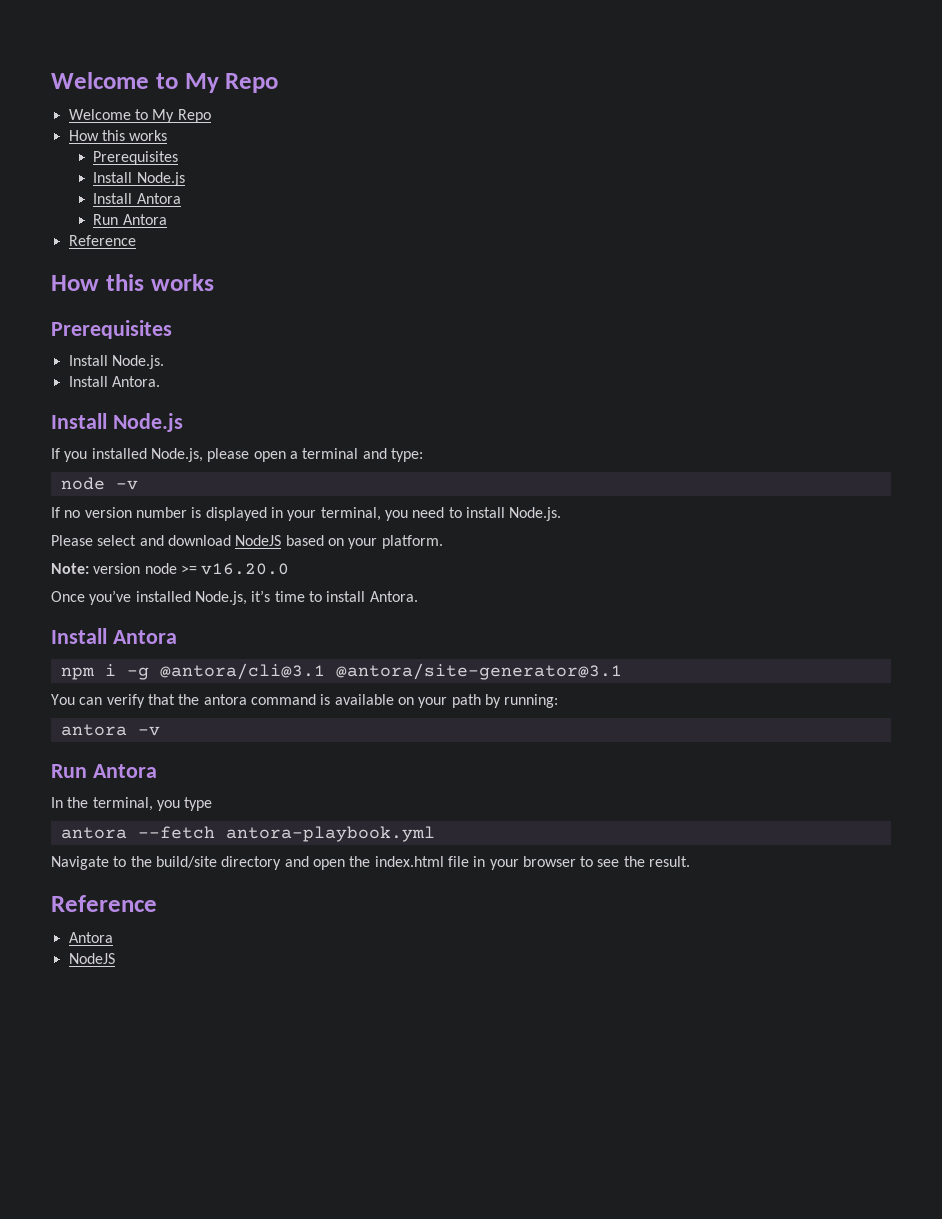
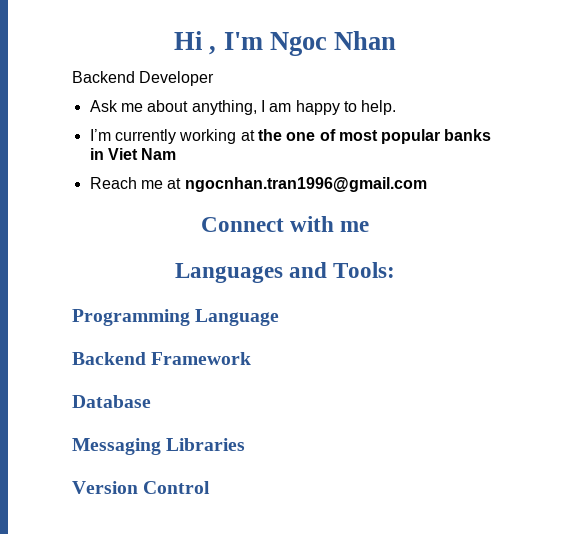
[51,72,279,93] [68,109,211,123] [68,130,168,141] [93,151,179,165] [93,172,185,186] [93,193,181,204] [93,214,167,225] [68,235,136,246] [51,274,214,291] [51,320,172,339] [68,355,164,369] [68,376,160,387] [51,413,183,432] [51,448,423,462] [60,477,138,490] [51,507,562,521] [51,535,443,549] [51,563,290,575] [51,590,418,605] [51,628,177,644] [60,663,622,680] [51,694,559,708] [60,724,160,736] [51,764,157,778] [51,797,213,811] [60,826,435,842] [51,856,691,870] [51,895,157,912] [68,932,113,943] [68,953,115,964] Welcome to My Repo // Welcome to My Repo // How this works // Prerequisites // Install Node.js // Install Antora // Run Antora // Reference // How this works // Prerequisites // Install Node.js. // Install Antora. // Install Node.js // If you installed Node.js, please open a terminal and type: // node -v // If no version number is displayed in your terminal, you need to install Node.js. // Please select and download NodeJS based on your platform. // Note: version node >= v16.20.0 // Once you’ve installed Node.js, it’s time to install Antora. // Install Antora // npm i -g @antora/cli@3.1 @antora/site-generator@3.1 // You can verify that the antora command is available on your path by running: // antora -v // Run Antora // In the terminal, you type // antora --fetch antora-playbook.yml // Navigate to the build/site directory and open the index.html file in your browser to see the result. // Reference // Antora // NodeJS -> [174,31,396,56] [72,71,215,86] [89,100,397,115] [89,129,492,144] [89,148,177,160] [89,177,427,192] [200,216,370,232] [174,262,396,283] [72,309,280,326] [72,352,252,365] [72,395,151,408] [72,438,246,455] [72,481,211,494] Hi , I'm Ngoc Nhan // Backend Developer // Ask me about anything, I am happy to help. // I’m currently working at the one of most popular banks in Viet Nam // Reach me at ngocnhan.tran1996@gmail.com // Connect with me // Languages and Tools: // Programming Language // Backend Framework // Database // Messaging Libraries // Version Control

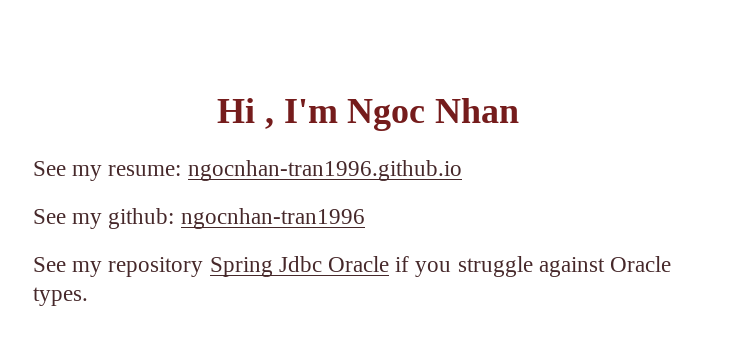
[72,71,215,86] [89,100,397,115] [89,129,492,144] [89,148,177,160] [89,177,427,192] [200,216,370,232] [174,262,396,283] [72,309,280,326] [72,352,252,365] [72,395,151,408] [72,438,246,455] [72,481,211,494] Backend Developer // Ask me about anything, I am happy to help. // I’m currently working at the one of most popular banks in Viet Nam // Reach me at ngocnhan.tran1996@gmail.com // Connect with me // Languages and Tools: // Programming Language // Backend Framework // Database // Messaging Libraries // Version Control -> [33,160,462,181] [33,208,365,229] [33,256,672,277] [33,287,88,306] See my resume: ngocnhan-tran1996.github.io // See my github: ngocnhan-tran1996 // See my repository Spring Jdbc Oracle if you struggle against Oracle types.

